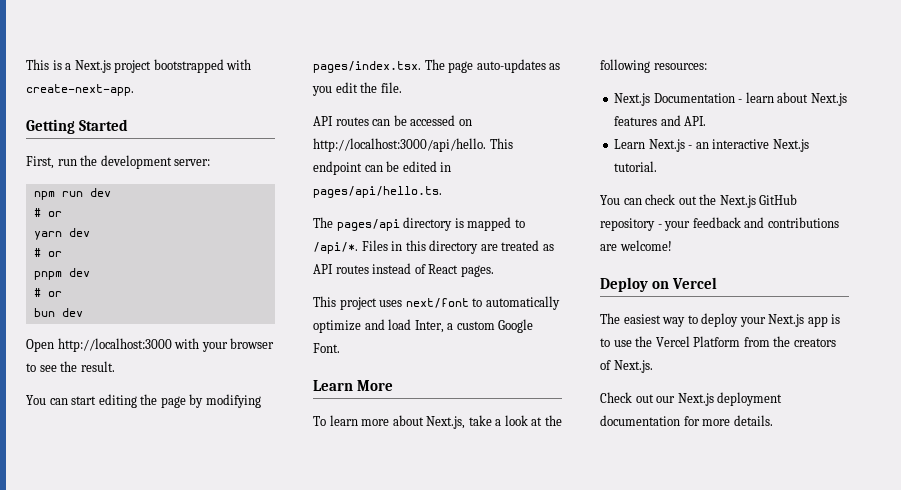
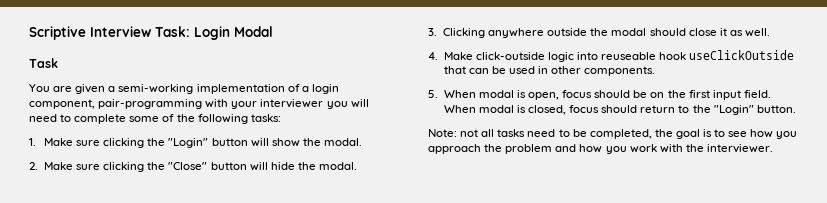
[26,59,252,73] [26,84,134,96] [26,119,129,134] [26,155,211,169] [33,188,111,200] [33,208,62,217] [33,228,90,240] [33,248,62,257] [33,268,90,280] [33,288,62,297] [33,308,83,317] [26,338,275,352] [26,361,115,372] [26,394,261,408] [313,59,561,73] [312,82,402,96] [313,115,472,126] [313,138,513,152] [313,161,452,175] [313,186,442,198] [313,217,525,231] [313,240,554,254] [313,263,494,277] [313,296,560,310] [313,319,534,333] [313,343,340,353] [313,380,394,391] [313,415,562,429] [600,59,707,73] [614,92,847,106] [614,115,707,126] [614,139,809,152] [614,161,658,172] [600,194,798,208] [600,217,839,231] [600,240,672,251] [600,277,718,292] [600,313,841,327] [600,336,836,347] [600,360,653,373] [600,392,783,406] [600,415,773,426] This is a Next.js project bootstrapped with create-next-app. // Getting Started // First, run the development server: // npm run dev // # or // yarn dev // # or // pnpm dev // # or // bun dev // Open http://localhost:3000 with your browser to see the result. // You can start editing the page by modifying pages/index.tsx. The page auto-updates as you edit the file. // API routes can be accessed on http://localhost:3000/api/hello. This endpoint can be edited in pages/api/hello.ts. // The pages/api directory is mapped to /api/*. Files in this directory are treated as API routes instead of React pages. // This project uses next/font to automatically optimize and load Inter, a custom Google Font. // Learn More // To learn more about Next.js, take a look at the following resources: // Next.js Documentation - learn about Next.js features and API. // Learn Next.js - an interactive Next.js tutorial. // You can check out the Next.js GitHub repository - your feedback and contributions are welcome! // Deploy on Vercel // The easiest way to deploy your Next.js app is to use the Vercel Platform from the creators of Next.js. // Check out our Next.js deployment documentation for more details. -> [29,26,273,40] [29,58,58,68] [29,84,339,94] [29,99,369,109] [29,114,281,124] [29,138,362,148] [29,162,357,172] [428,28,770,38] [428,50,795,62] [443,66,656,76] [428,90,771,100] [443,105,796,115] [428,129,798,139] [428,144,773,154] Scriptive Interview Task: Login Modal // Task // You are given a semi-working implementation of a login component, pair-programming with your interviewer you will need to complete some of the following tasks: // 1. Make sure clicking the "Login" button will show the modal. // 2. Make sure clicking the "Close" button will hide the modal. // 3. Clicking anywhere outside the modal should close it as well. // 4. Make click-outside logic into reuseable hook useClickOutside that can be used in other components. // 5. When modal is open, focus should be on the first input field. When modal is closed, focus should return to the "Login" button. // Note: not all tasks need to be completed, the goal is to see how you approach the problem and how you work with the interviewer.

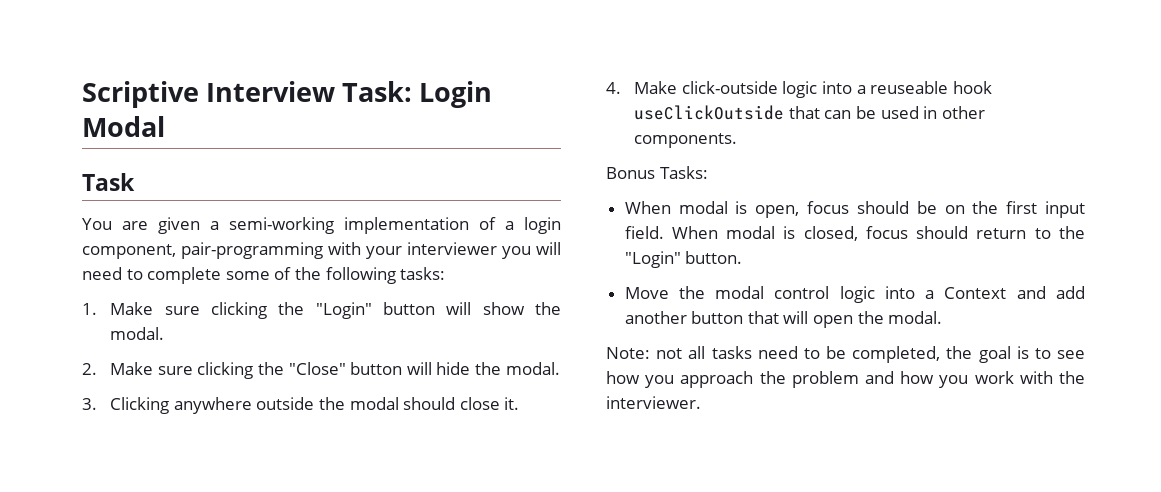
[719,28,770,37] it as well. -> [504,397,520,410] it.
(599, 56) none -> [856,85,866,94] a
[428,90,438,98] 5. -> [606,166,708,179] Bonus Tasks: //
(796, 109) none -> [624,286,1085,303] [624,311,943,328] // Move the modal control logic into a Context and add another button that will open the modal.

